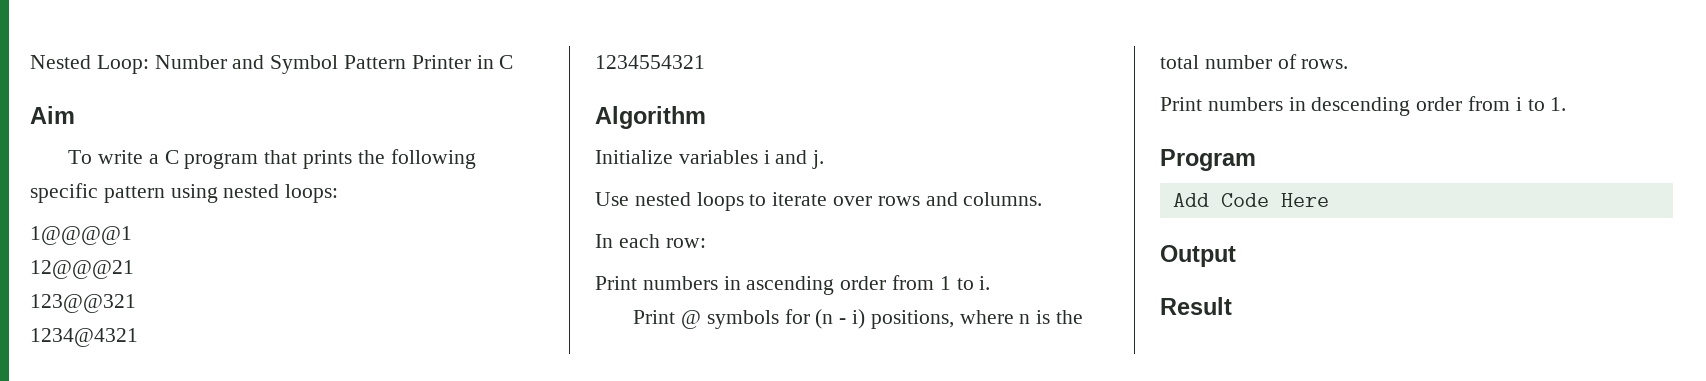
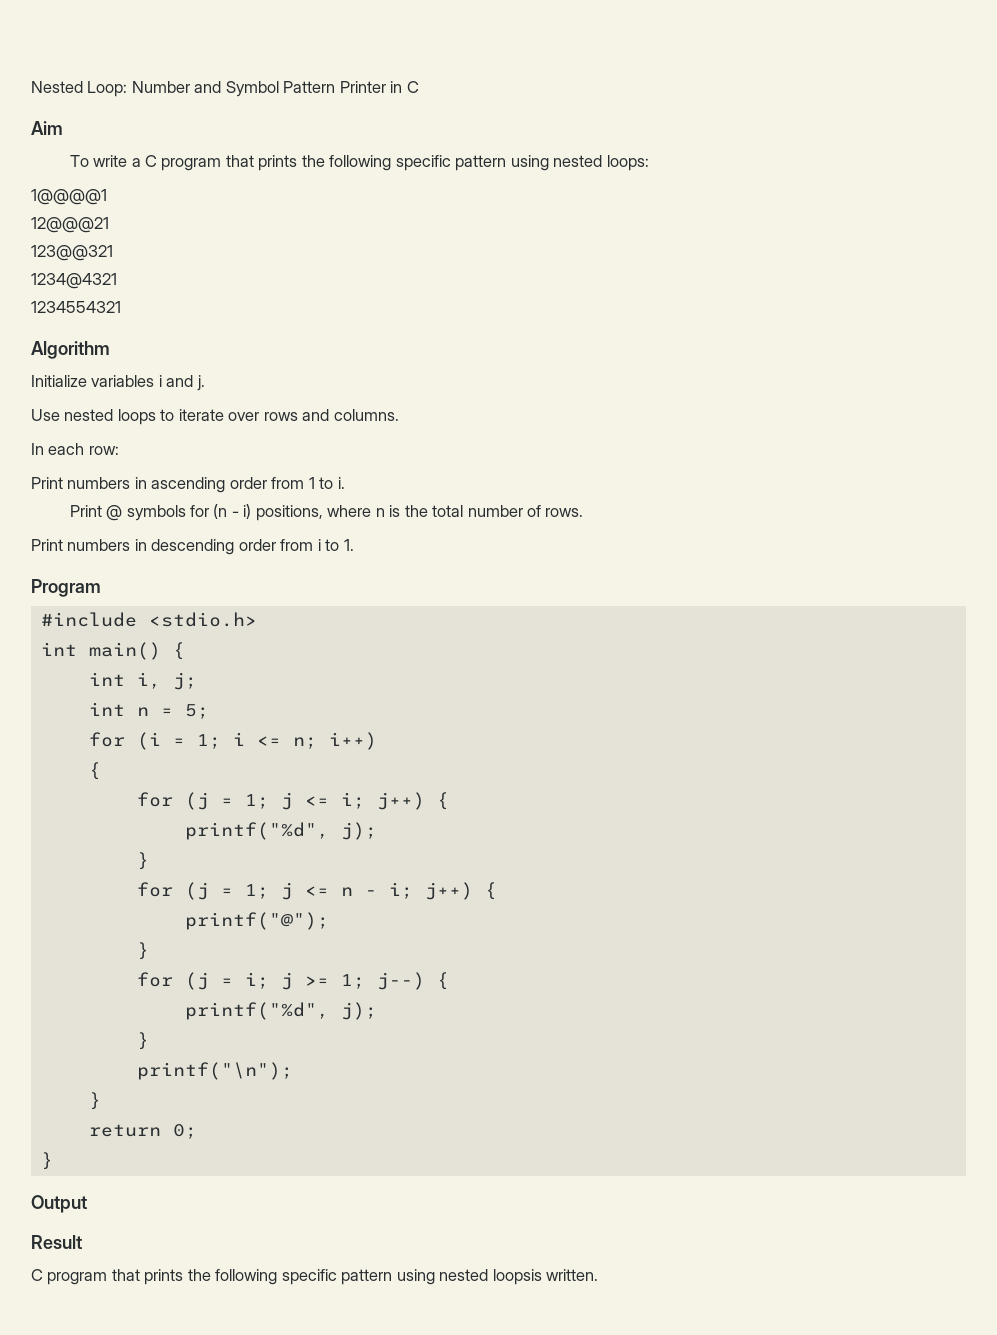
[1172,193,1329,207] [1160,245,1236,267] [1160,297,1232,315] Add Code Here // Output // Result -> [40,612,257,627] [40,642,185,660] [88,672,197,690] [88,702,209,719] [88,732,377,750] [88,762,101,780] [136,792,449,810] [184,822,377,840] [136,852,149,870] [136,882,497,900] [184,912,329,930] [136,942,149,960] [136,972,449,990] [184,1002,377,1020] [136,1032,149,1050] [136,1062,293,1080] [88,1092,101,1110] [88,1124,197,1139] [40,1152,53,1170] [31,1195,87,1213] [31,1235,82,1249] [31,1269,599,1285] #include <stdio.h> // int main() { // int i, j; // int n = 5; // for (i = 1; i <= n; i++) // { // for (j = 1; j <= i; j++) { // printf("%d", j); // } // for (j = 1; j <= n - i; j++) { // printf("@"); // } // for (j = i; j >= 1; j--) { // printf("%d", j); // } // printf("\n"); // } // return 0; // } // Output // Result // C program that prints the following specific pattern using nested loopsis written.

